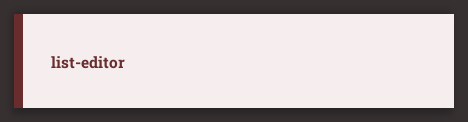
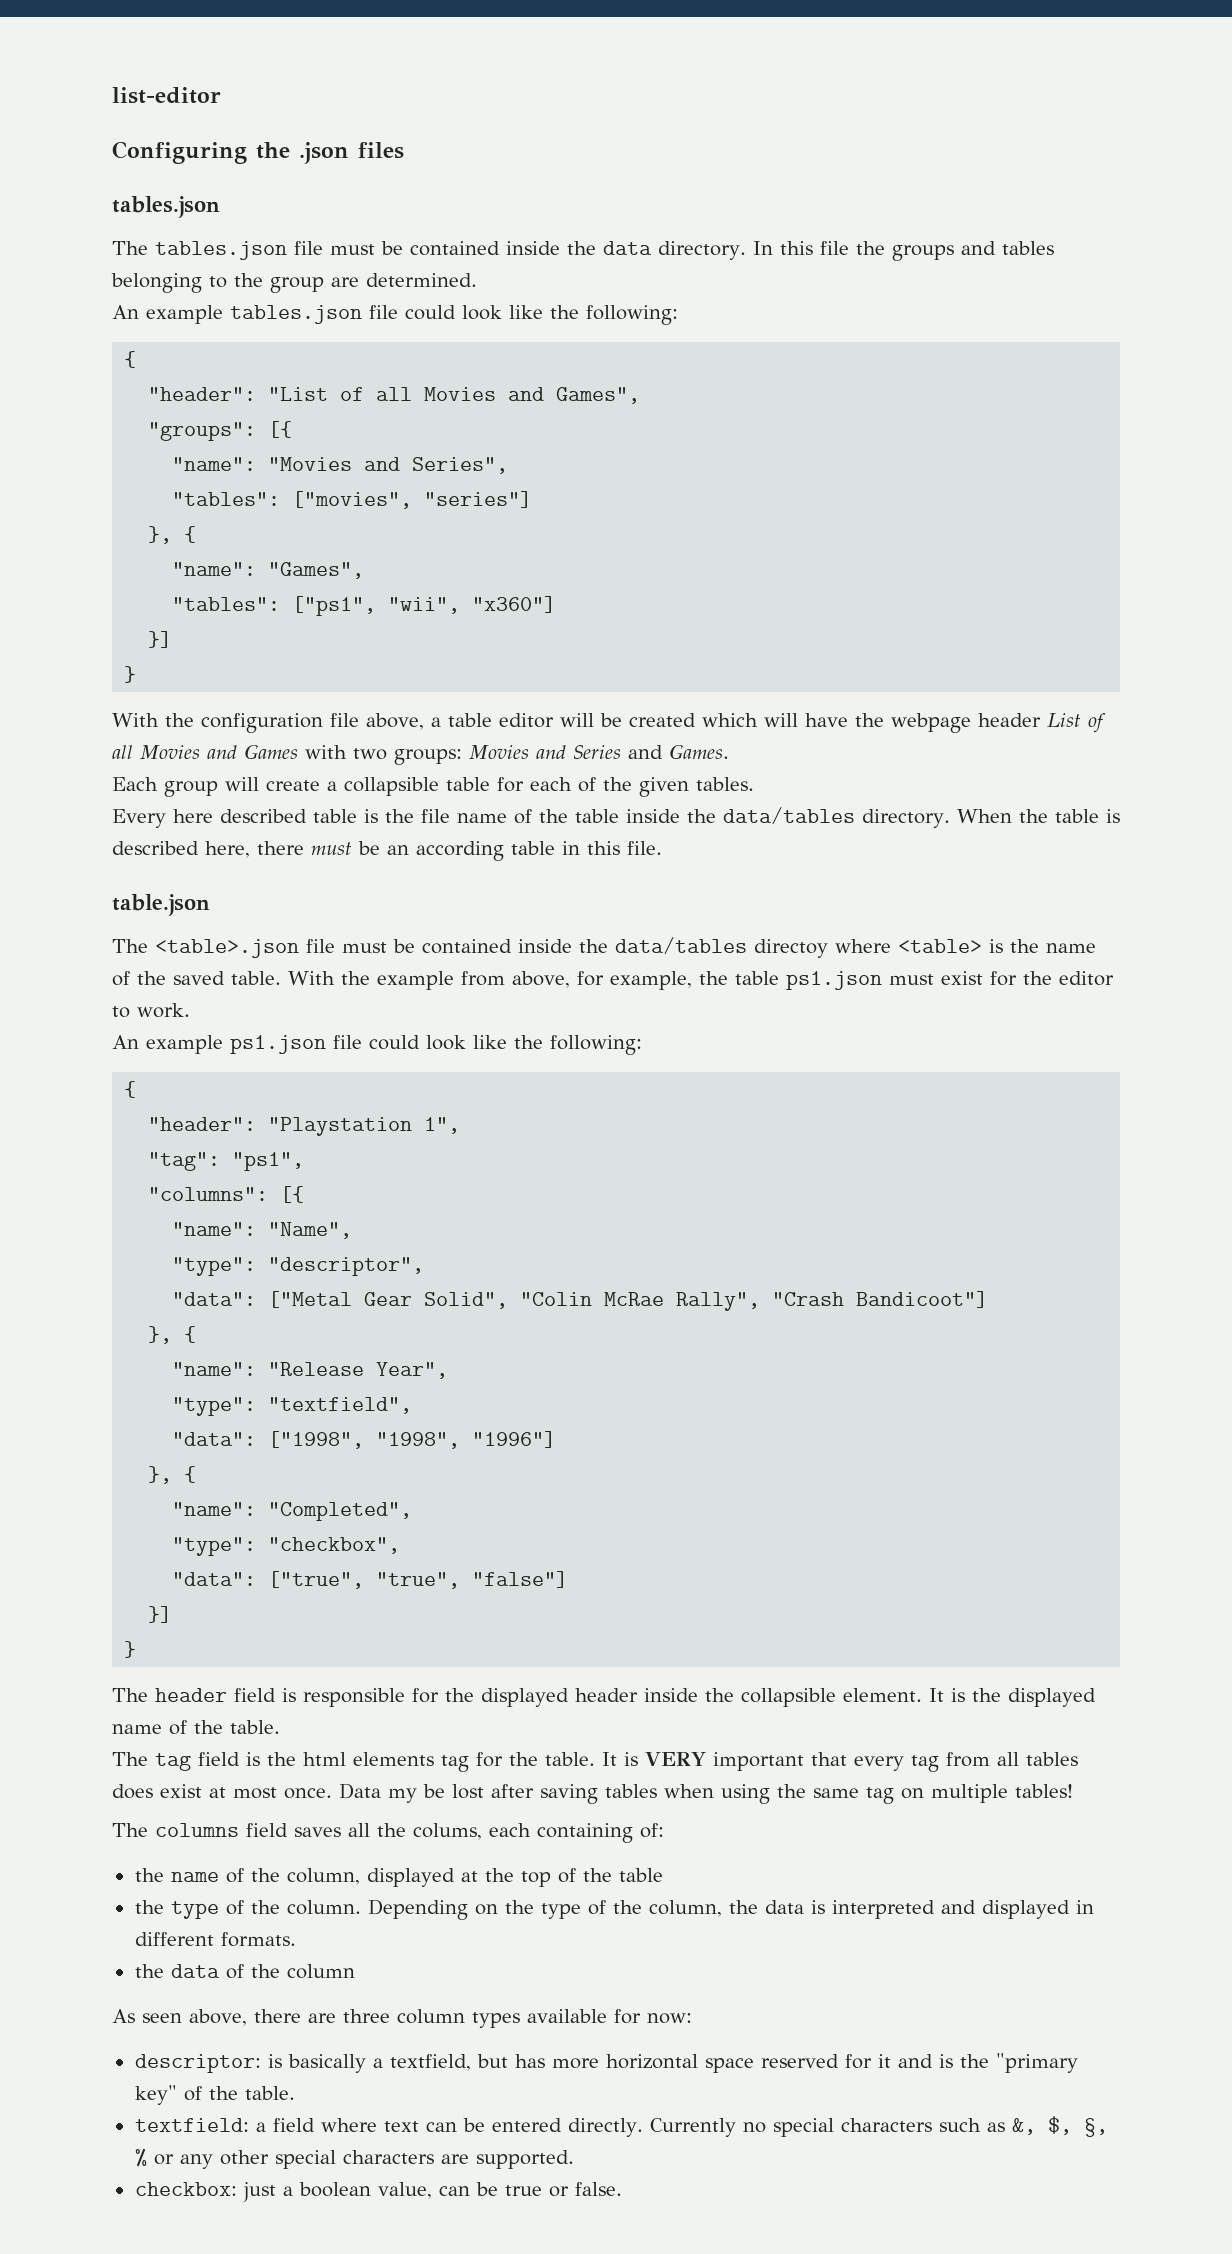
(125, 62) none -> [112,141,404,164] [112,196,220,218] [112,241,1054,261] [111,273,477,293] [112,305,678,325] [124,351,137,368] [148,387,641,404] [148,421,293,441] [172,457,509,474] [172,491,533,509] [148,526,197,544] [172,562,365,579] [172,596,557,616] [148,631,173,648] [124,666,137,683] [112,713,1106,733] [112,744,729,765] [112,777,754,797] [112,807,1120,828] [112,841,662,861] [112,894,210,916] [112,937,1096,958] [112,971,1114,990] [112,1003,190,1018] [112,1035,642,1055] [124,1081,137,1098] [148,1117,461,1136] [148,1152,305,1171] [148,1186,305,1203] [172,1222,353,1239] [172,1257,425,1276] [172,1291,989,1311] [148,1326,197,1344] [172,1362,449,1379] [172,1397,413,1416] [172,1431,557,1449] [148,1466,197,1484] [172,1502,413,1521] [172,1537,401,1556] [172,1571,569,1589] [148,1606,173,1623] [124,1641,137,1658] [112,1688,1096,1707] [112,1720,280,1735] [112,1752,1078,1772] [112,1783,1073,1804] [112,1823,664,1843] [134,1868,663,1887] [134,1899,1094,1920] [134,1932,296,1947] [134,1964,355,1979] [112,2009,692,2028] [134,2053,1078,2073] [134,2085,295,2105] [134,2116,1108,2137] [134,2148,574,2169] [134,2182,622,2202] // Configuring the .json files // tables.json // The tables.json file must be contained inside the data directory. In this file the groups and tables belonging to the group are determined. // An example tables.json file could look like the following: // { // "header": "List of all Movies and Games", // "groups": [{ // "name": "Movies and Series", // "tables": ["movies", "series"] // }, { // "name": "Games", // "tables": ["ps1", "wii", "x360"] // }] // } // With the configuration file above, a table editor will be created which will have the webpage header List of all Movies and Games with two groups: Movies and Series and Games. // Each group will create a collapsible table for each of the given tables. // Every here described table is the file name of the table inside the data/tables directory. When the table is described here, there must be an according table in this file. // table.json // The <table>.json file must be contained inside the data/tables directoy where <table> is the name of the saved table. With the example from above, for example, the table ps1.json must exist for the editor to work. // An example ps1.json file could look like the following: // { // "header": "Playstation 1", // "tag": "ps1", // "columns": [{ // "name": "Name", // "type": "descriptor", // "data": ["Metal Gear Solid", "Colin McRae Rally", "Crash Bandicoot"] // }, { // "name": "Release Year", // "type": "textfield", // "data": ["1998", "1998", "1996"] // }, { // "name": "Completed", // "type": "checkbox", // "data": ["true", "true", "false"] // }] // } // The header field is responsible for the displayed header inside the collapsible element. It is the displayed name of the table. // The tag field is the html elements tag for the table. It is VERY important that every tag from all tables does exist at most once. Data my be lost after saving tables when using the same tag on multiple tables! // The columns field saves all the colums, each containing of: // the name of the column, displayed at the top of the table // the type of the column. Depending on the type of the column, the data is interpreted and displayed in different formats. // the data of the column // As seen above, there are three column types available for now: // descriptor: is basically a textfield, but has more horizontal space reserved for it and is the "primary key" of the table. // textfield: a field where text can be entered directly. Currently no special characters such as &, $, §, % or any other special characters are supported. // checkbox: just a boolean value, can be true or false.

